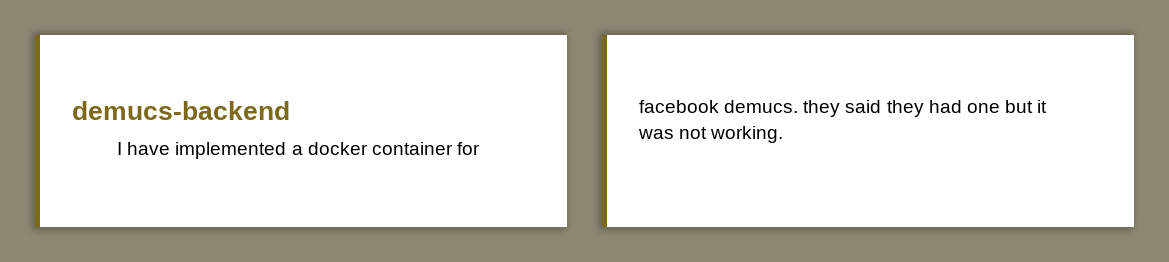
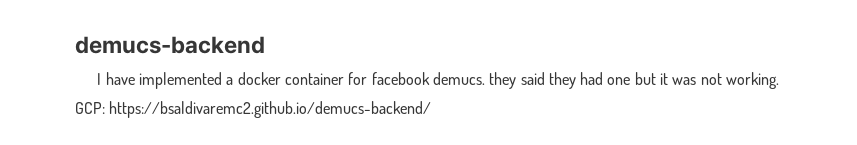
(784, 134) none -> [75,101,432,118] // GCP: https://bsaldivaremc2.github.io/demucs-backend/

